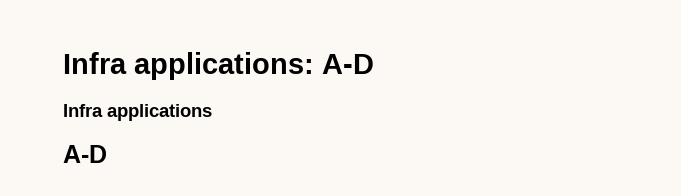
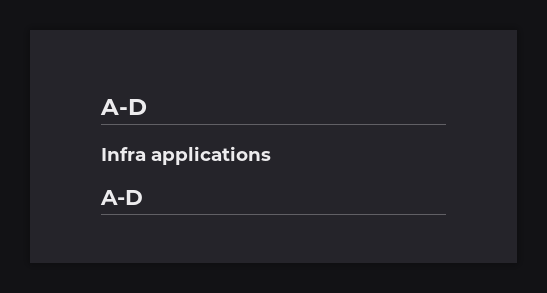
[63,52,314,80] Infra applications: -> (100, 107) none

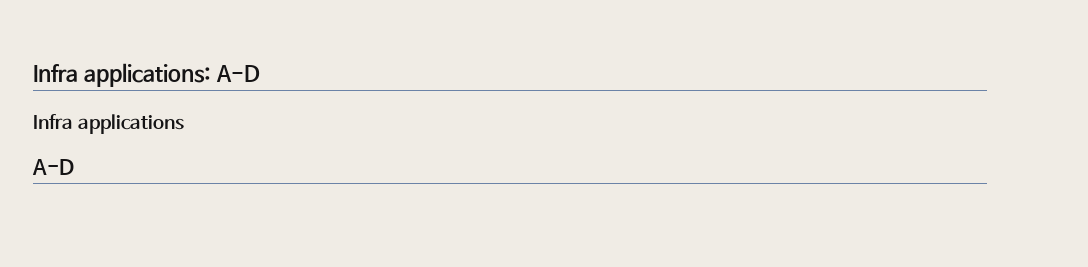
(100, 107) none -> [33,63,211,87] Infra applications:

